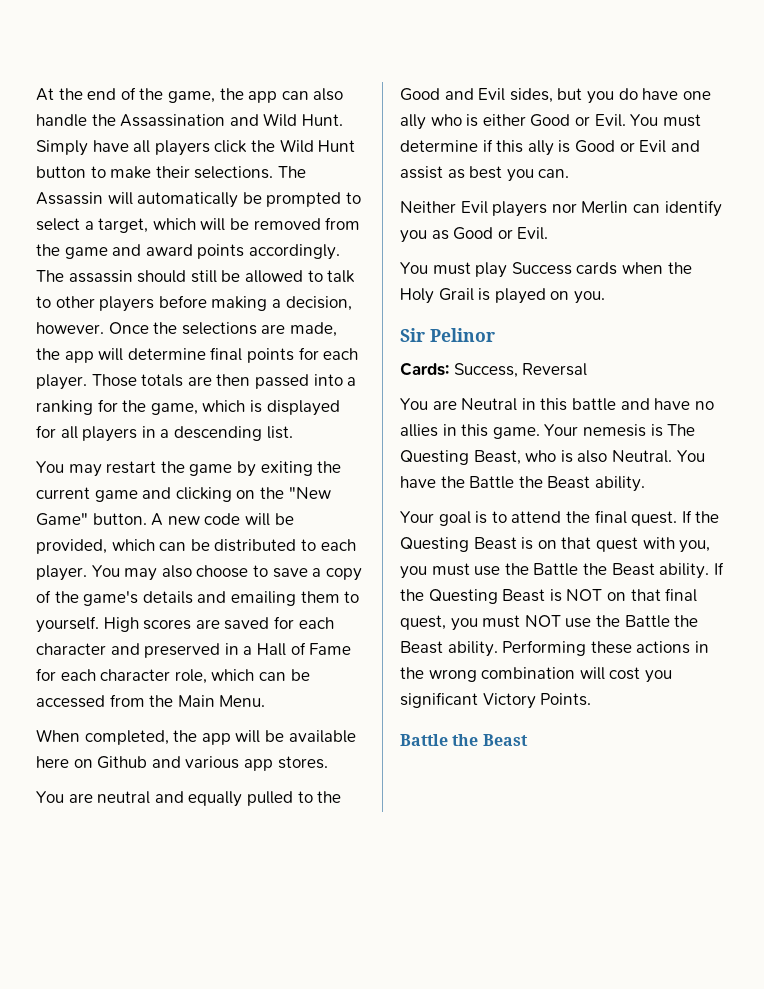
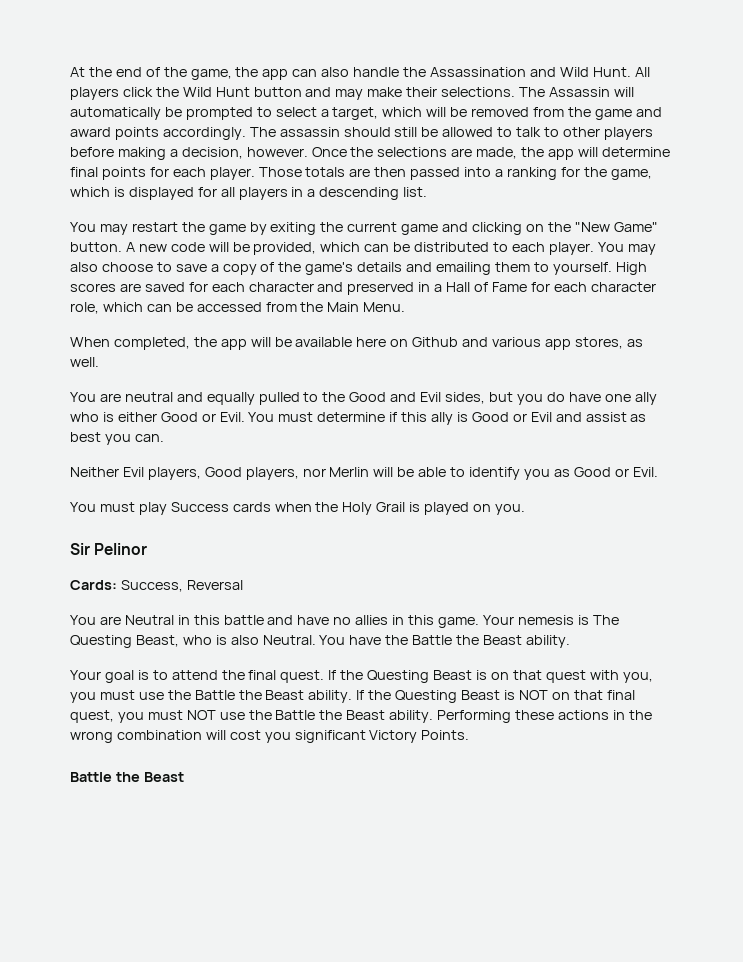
[36,140,151,156] Simply have all -> [634,67,650,77] All
[90,166,106,178] to -> [305,87,364,100] and may
[277,756,328,769] stores. -> [574,337,643,349] [70,357,99,367] stores, as well.
[492,201,660,217] players nor Merlin can -> [147,467,466,480] players, Good players, nor Merlin will be able to

